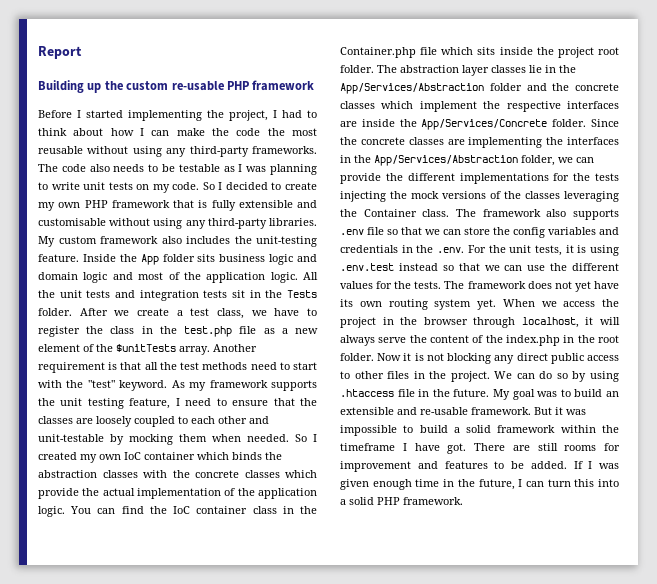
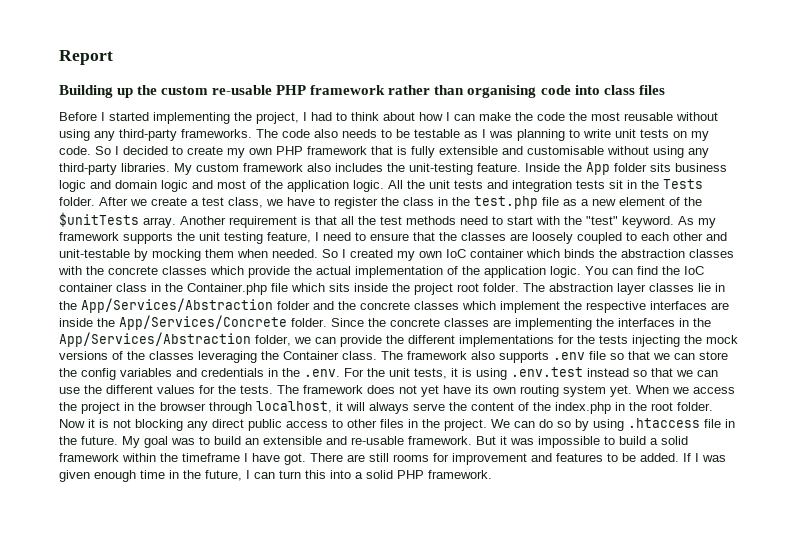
(315, 85) none -> [388,85,665,98] rather than organising code into class files

